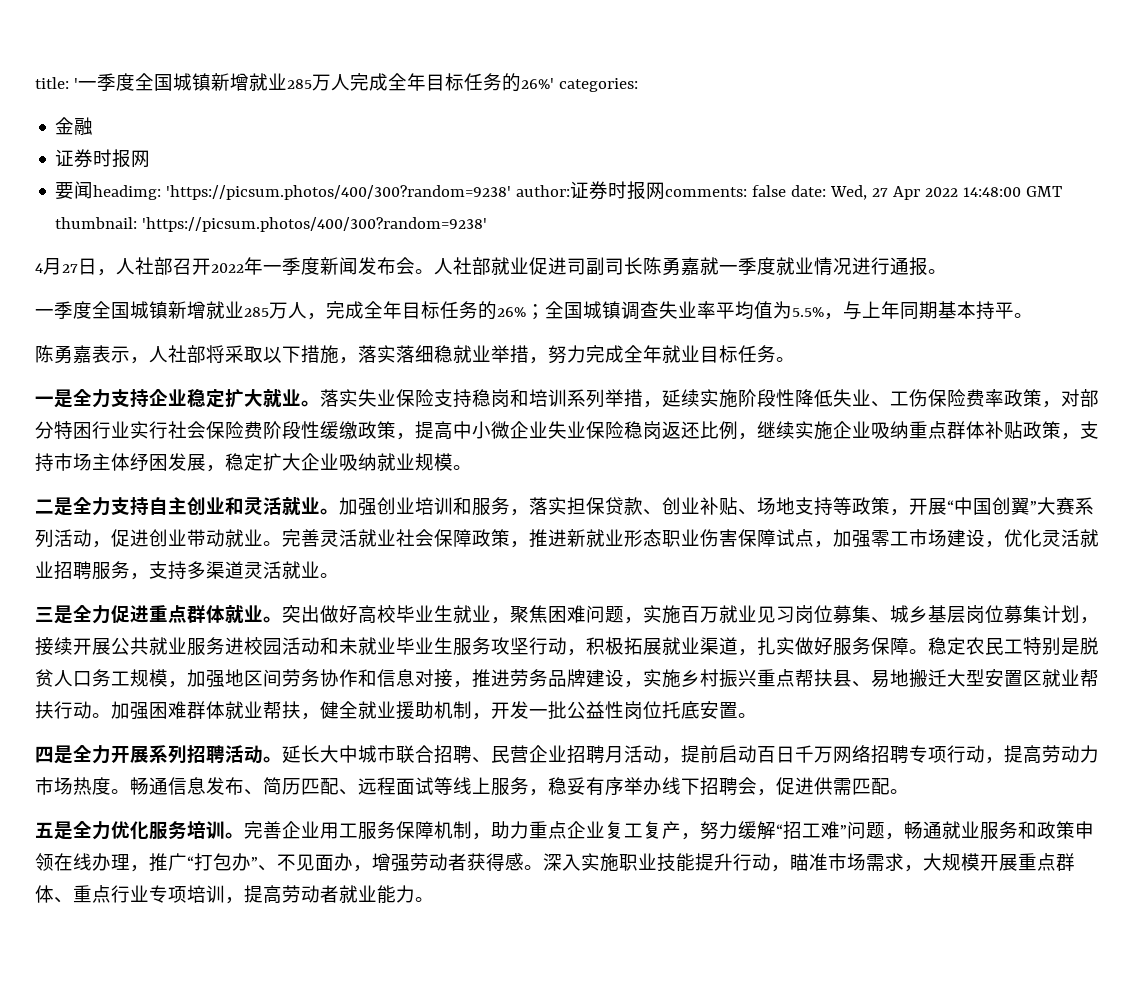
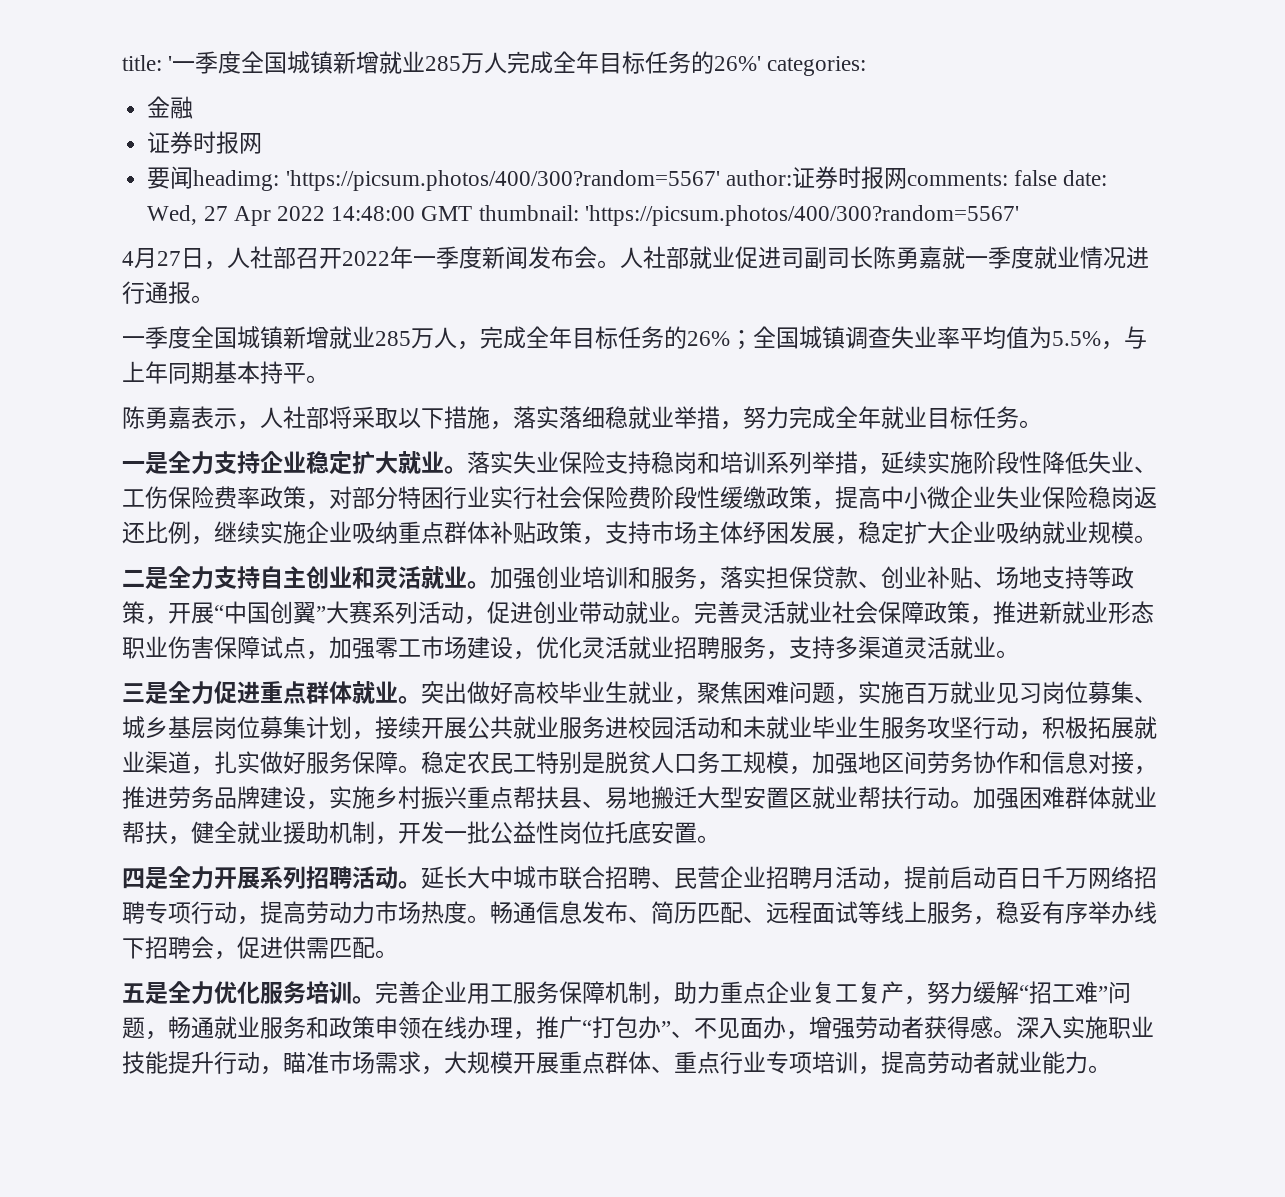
[166,185,512,200] 'https://picsum.photos/400/300?random=9238' -> [285,170,720,191] 'https://picsum.photos/400/300?random=5567'
[142,217,488,232] 'https://picsum.photos/400/300?random=9238' -> [584,205,1019,226] 'https://picsum.photos/400/300?random=5567'

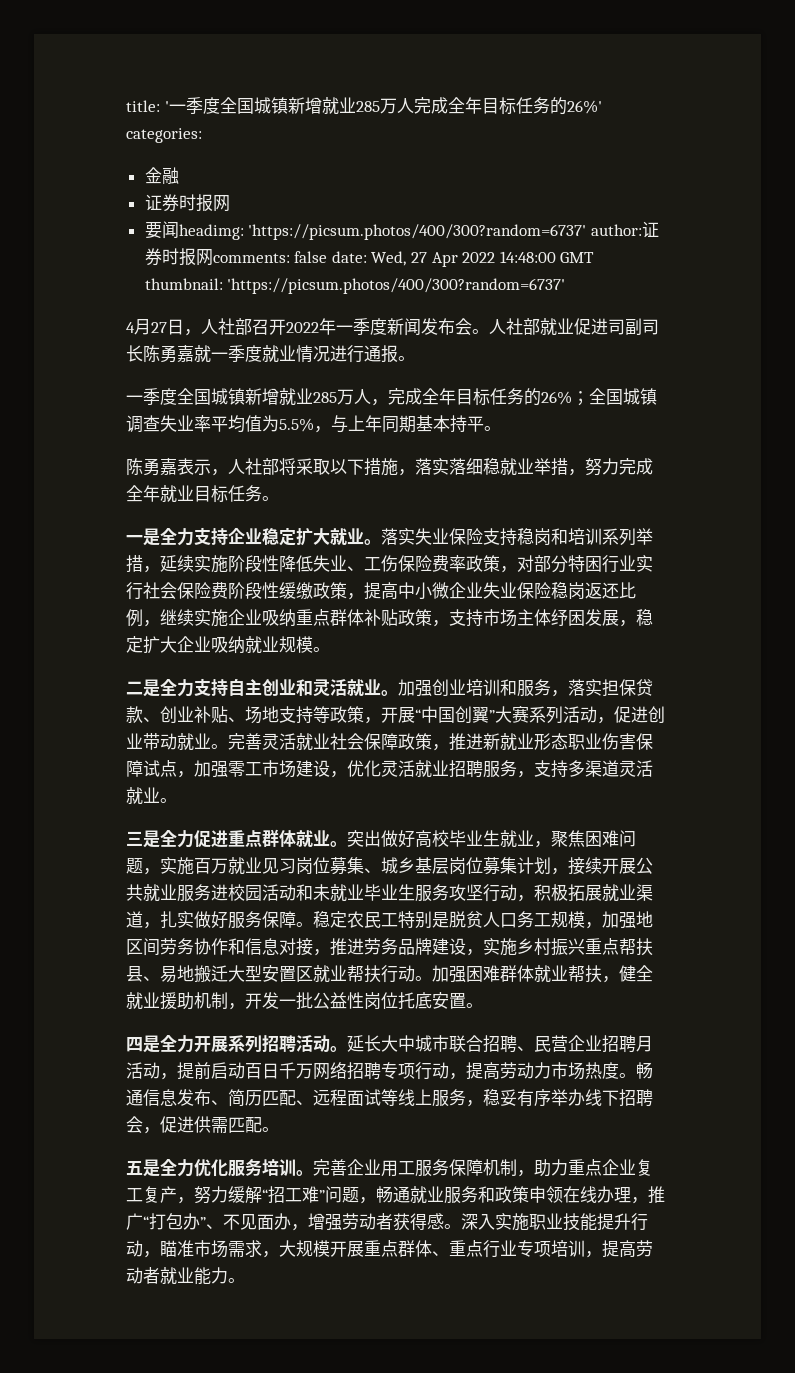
[285,170,720,191] 'https://picsum.photos/400/300?random=5567' -> [248,224,587,240] 'https://picsum.photos/400/300?random=6737'
[584,205,1019,226] 'https://picsum.photos/400/300?random=5567' -> [227,278,566,294] 'https://picsum.photos/400/300?random=6737'

